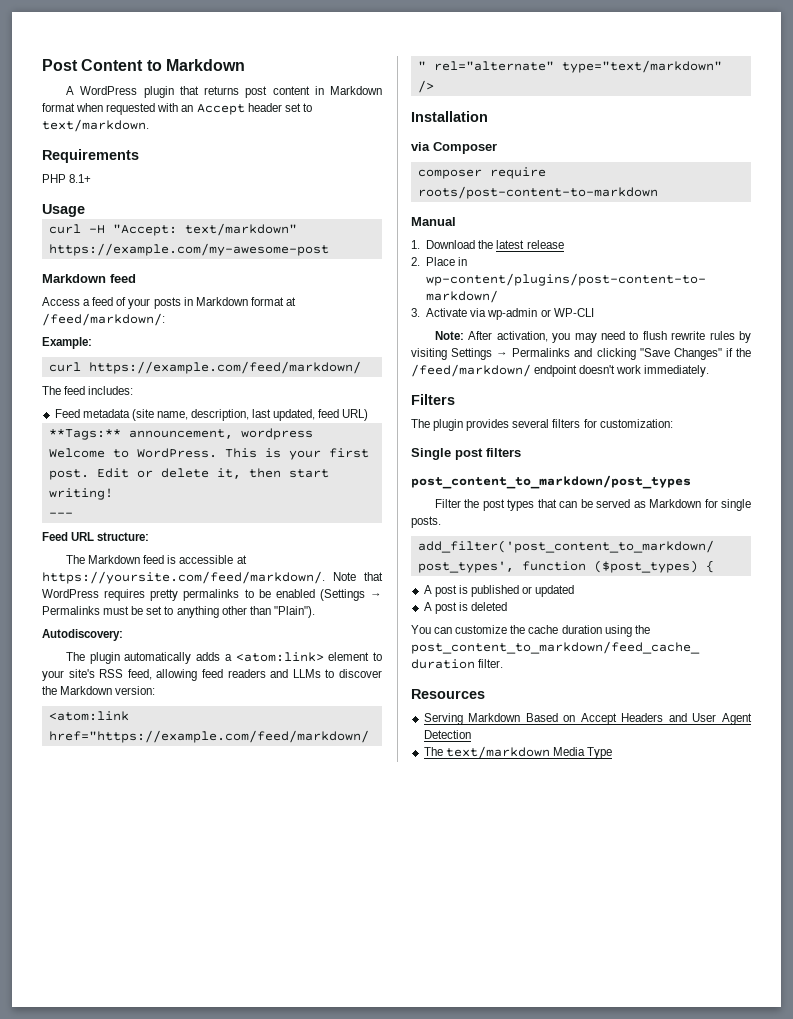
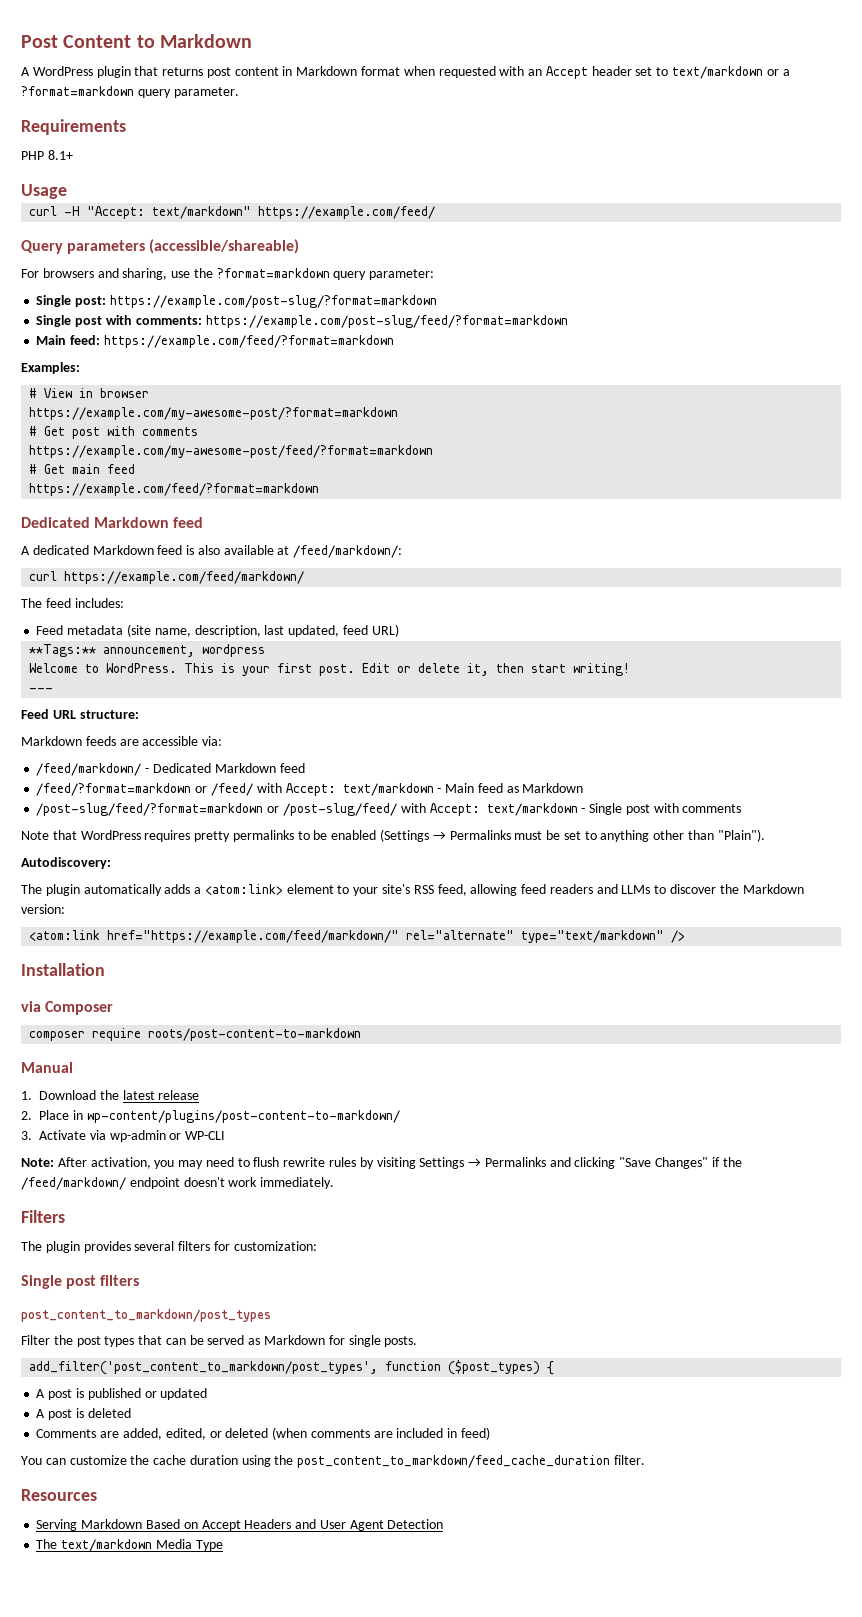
[42,119,149,132] text/markdown. -> [672,66,790,79] [21,86,239,98] text/markdown or a ?format=markdown query parameter.
[48,243,329,256] [42,274,136,283] [42,297,284,309] https://example.com/my-awesome-post // Markdown feed // Access a feed of your posts in Markdown format -> [258,206,436,219] [21,239,300,254] [21,268,435,280] [36,295,437,308] [36,315,568,328] [36,335,394,348] [21,362,80,374] [29,388,150,398] [29,407,399,420] [29,426,199,439] [29,445,434,458] [29,464,136,474] [29,483,320,496] [21,517,204,528] [21,545,274,555] https://example.com/feed/ // Query parameters (accessible/shareable) // For browsers and sharing, use the ?format=markdown query parameter: // Single post: https://example.com/post-slug/?format=markdown // Single post with comments: https://example.com/post-slug/feed/?format=markdown // Main feed: https://example.com/feed/?format=markdown // Examples: // # View in browser // https://example.com/my-awesome-post/?format=markdown // # Get post with comments // https://example.com/my-awesome-post/feed/?format=markdown // # Get main feed // https://example.com/feed/?format=markdown // Dedicated Markdown feed // A dedicated Markdown feed is also available
[42,337,92,349] // Example: -> (403, 551) none
[66,555,247,564] [42,571,325,584] The Markdown feed is accessible at https://yoursite.com/feed/markdown/. -> [21,736,223,746] [36,763,305,776] [36,783,584,796] [36,803,742,816] Markdown feeds are accessible via: // /feed/markdown/ - Dedicated Markdown feed // /feed/?format=markdown or /feed/ with Accept: text/markdown - Main feed as Markdown // /post-slug/feed/?format=markdown or /post-slug/feed/ with Accept: text/markdown - Single post with comments //
(507, 606) none -> [36,1427,490,1440] // Comments are added, edited, or deleted (when comments are included in feed)

